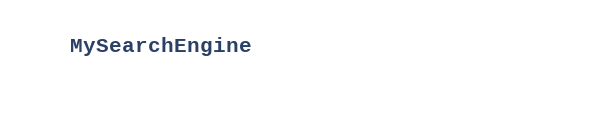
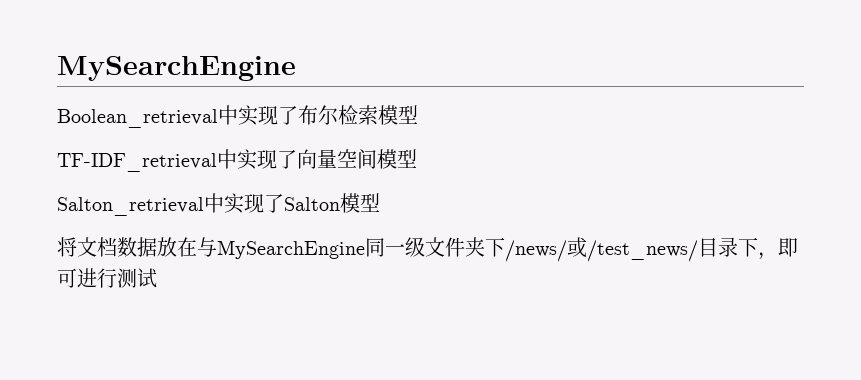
[70,37,252,56] MySearchEngine -> [57,56,296,81] [57,105,418,128] [57,149,417,172] [57,193,380,216] [57,237,798,262] [57,268,157,288] MySearchEngine // Boolean_retrieval中实现了布尔检索模型 // TF-IDF_retrieval中实现了向量空间模型 // Salton_retrieval中实现了Salton模型 // 将文档数据放在与MySearchEngine同一级文件夹下/news/或/test_news/目录下，即可进行测试

